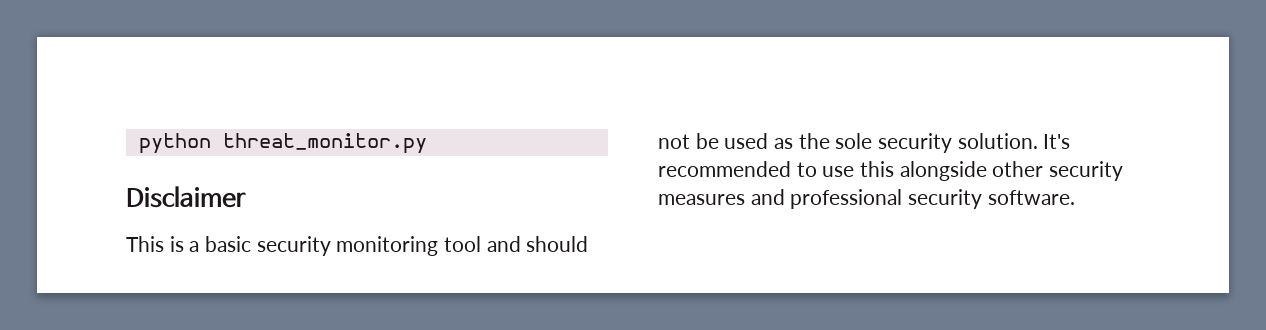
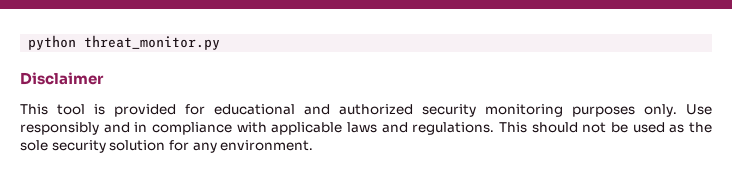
[169,236,521,256] is a basic security monitoring tool and -> [57,104,712,117] [20,122,527,135] tool is provided for educational and authorized security monitoring purposes only. Use responsibly and in compliance with applicable laws and regulations. This
[957,133,1071,149] [658,161,1124,181] [658,189,1075,209] solution. It's recommended to use this alongside other security measures and professional security software. -> [109,140,314,153] solution for any environment.

